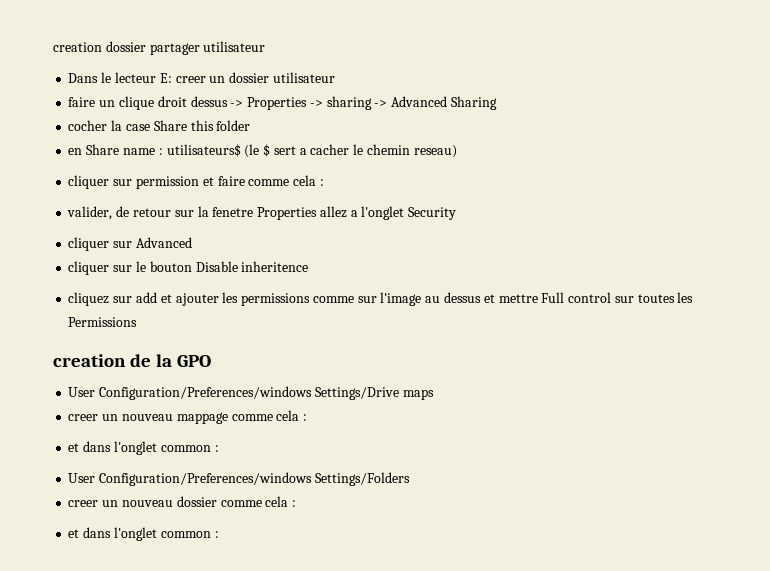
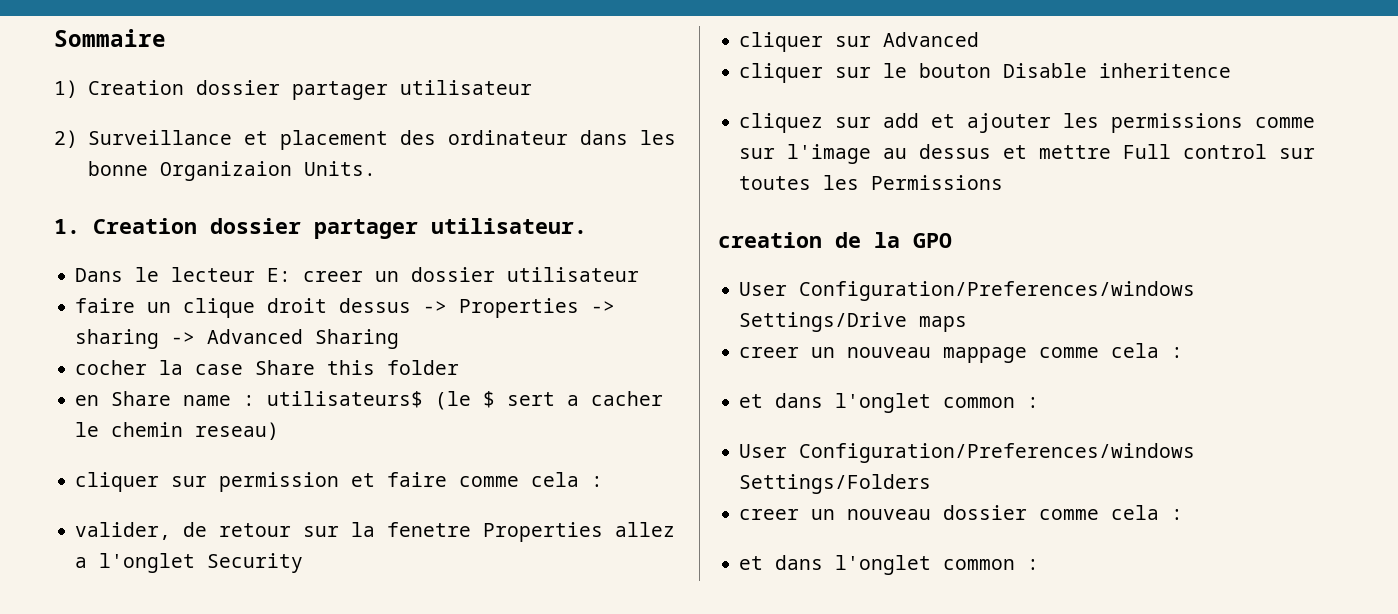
[53,42,102,52] creation -> [54,29,166,47] [54,80,184,98] Sommaire // 1) Creation
(266, 46) none -> [54,130,676,150] [87,161,376,181] [54,218,587,239] // 2) Surveillance et placement des ordinateur dans les bonne Organizaion Units. // 1. Creation dossier partager utilisateur.

